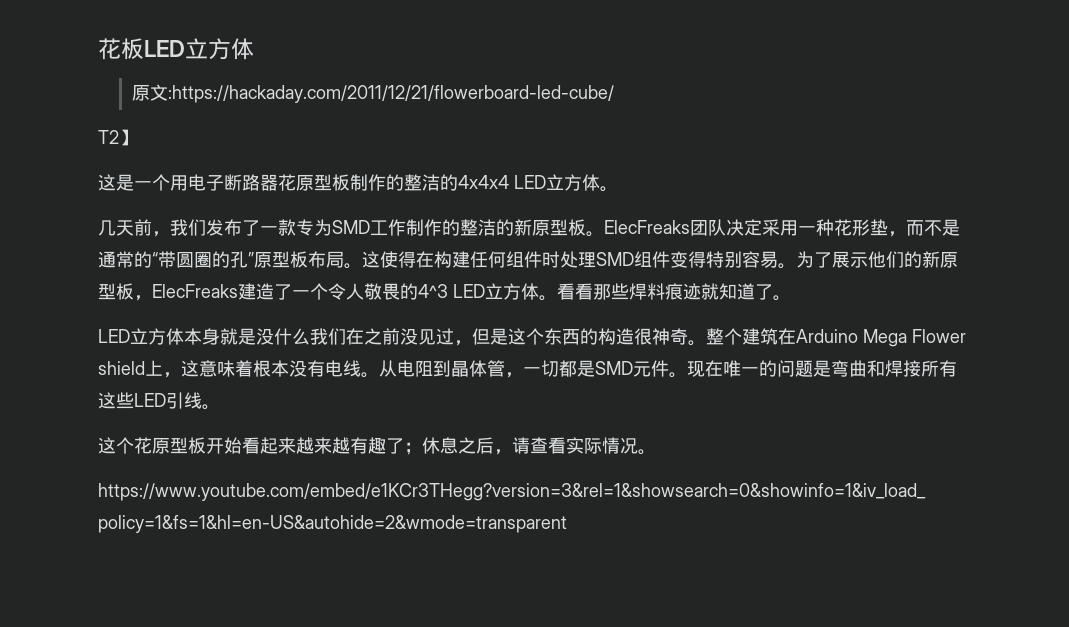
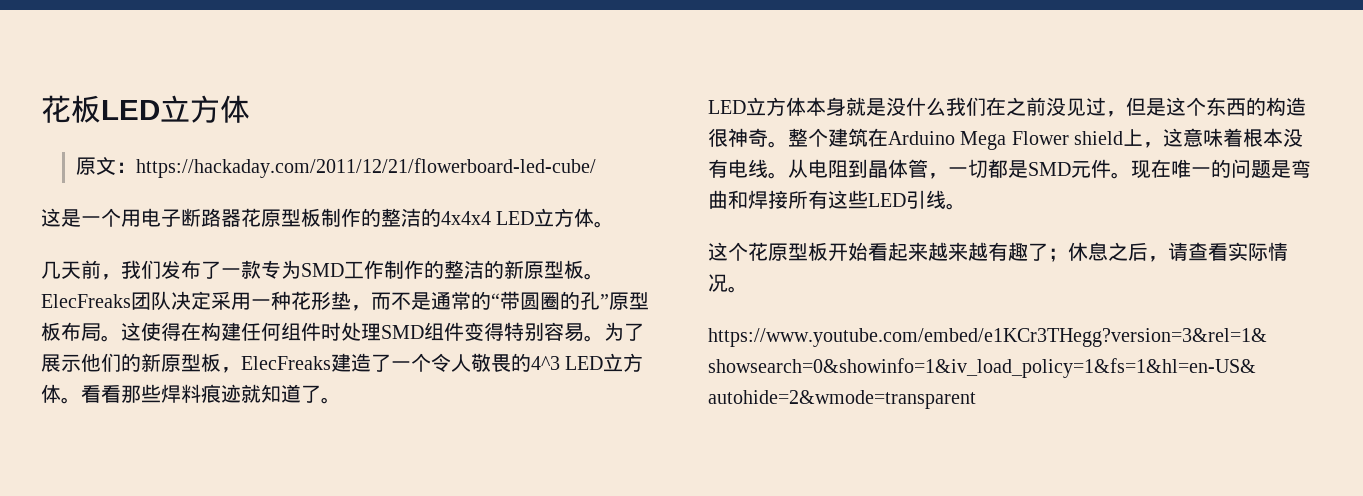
[167,85,614,103] [98,129,137,146] :https://hackaday.com/2011/12/21/flowerboard-led-cube/ // T2】 -> [116,158,597,178] ：https://hackaday.com/2011/12/21/flowerboard-led-cube/

